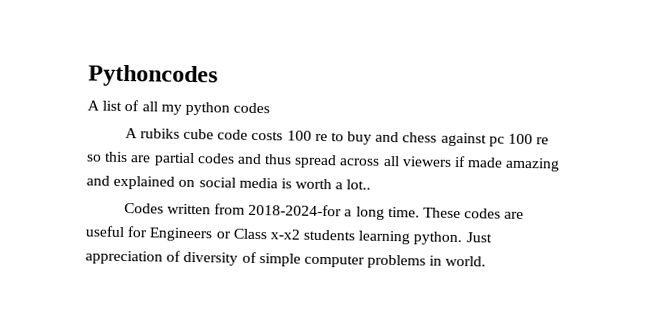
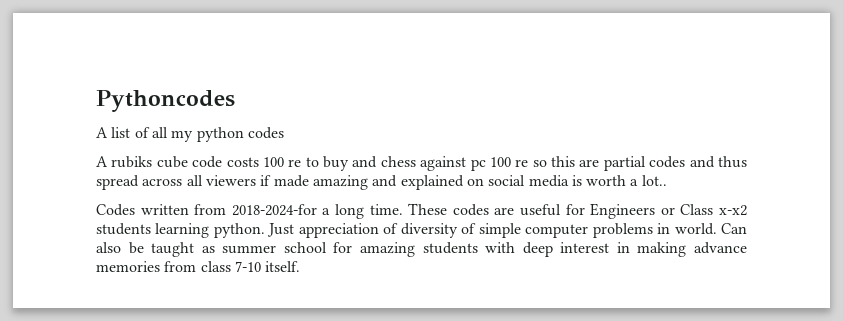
(487, 261) none -> [720,223,747,234] [96,242,747,257] [96,261,301,272] Can also be taught as summer school for amazing students with deep interest in making advance memories from class 7-10 itself.

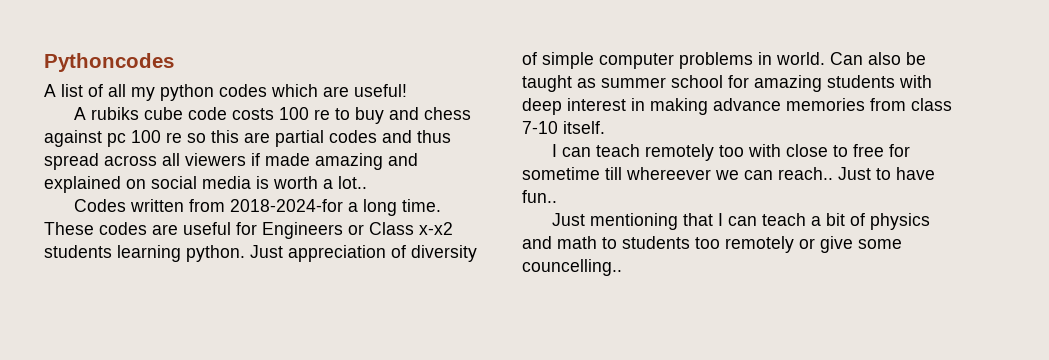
(284, 133) none -> [271,84,407,97] which are useful!
(301, 266) none -> [551,144,910,161] [522,167,935,180] [522,190,557,203] [551,213,930,230] [522,236,902,253] [522,259,622,276] // I can teach remotely too with close to free for sometime till whereever we can reach.. Just to have fun.. // Just mentioning that I can teach a bit of physics and math to students too remotely or give some councelling..

